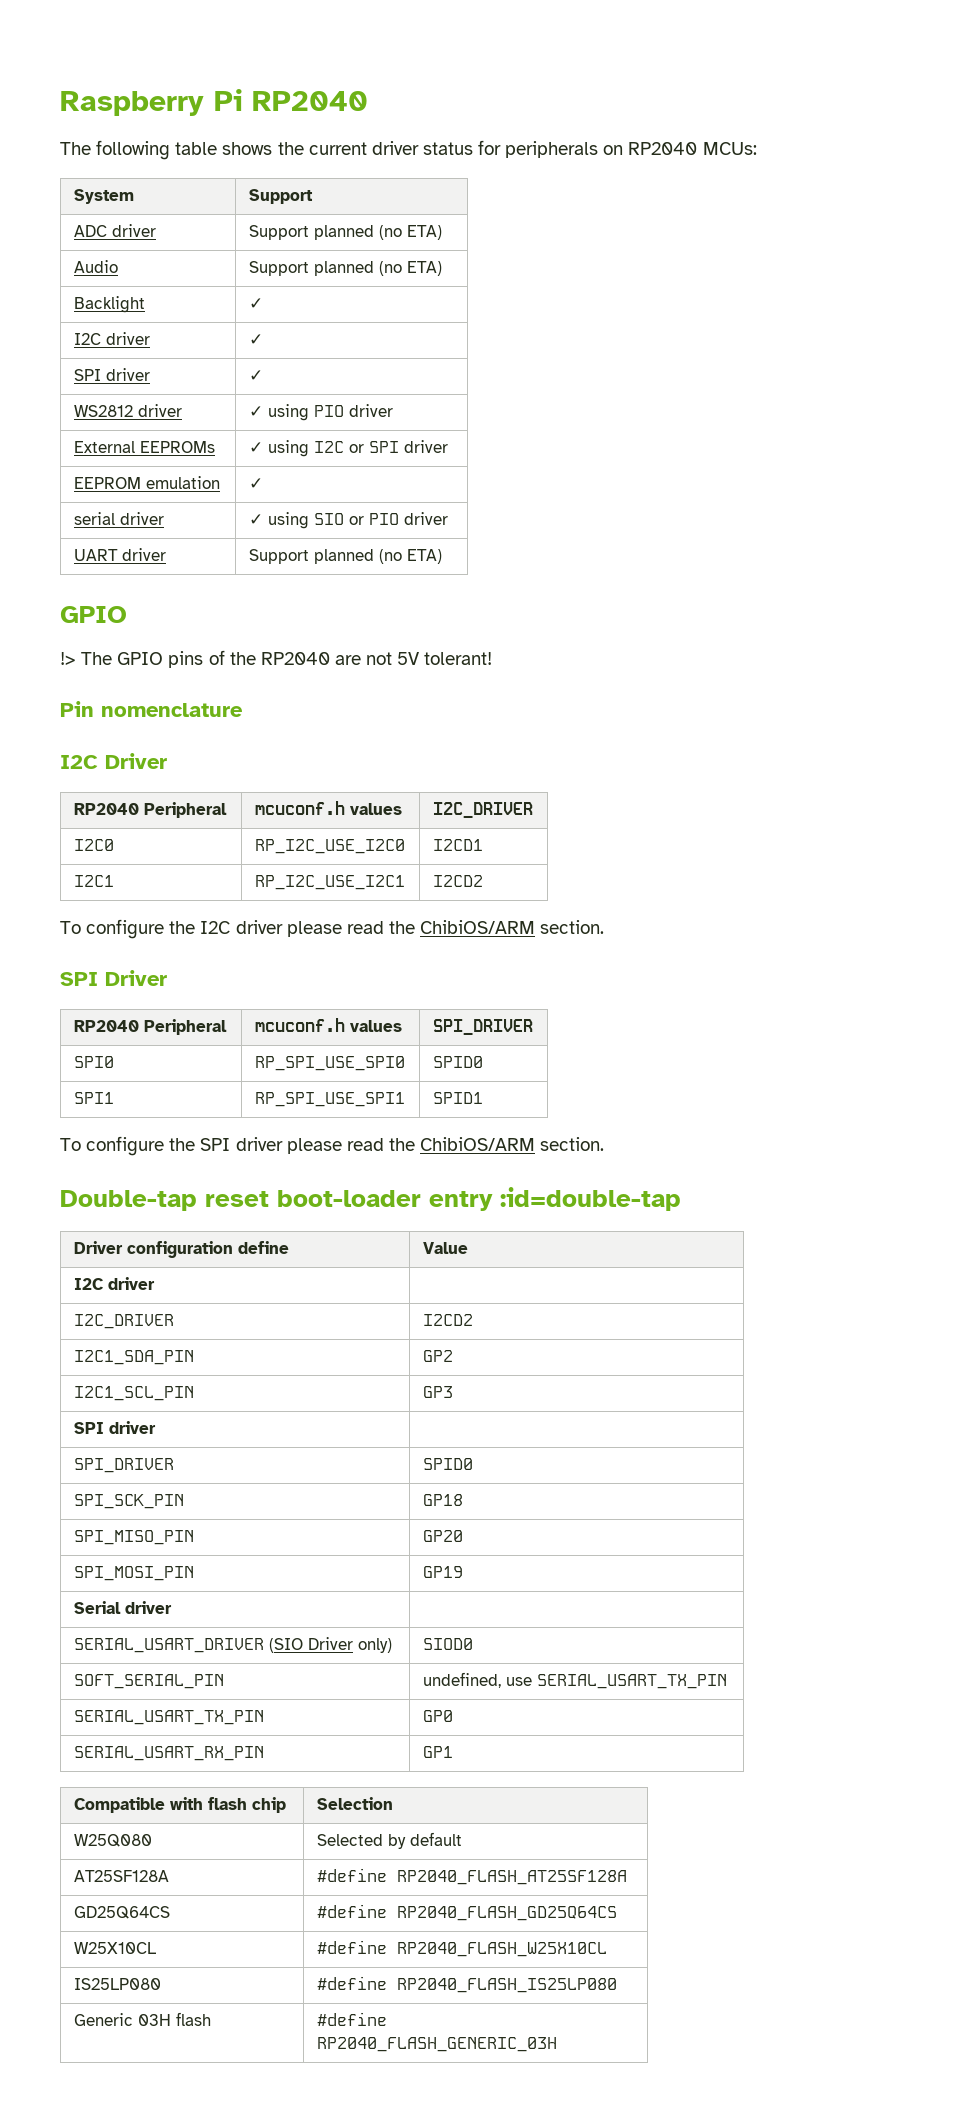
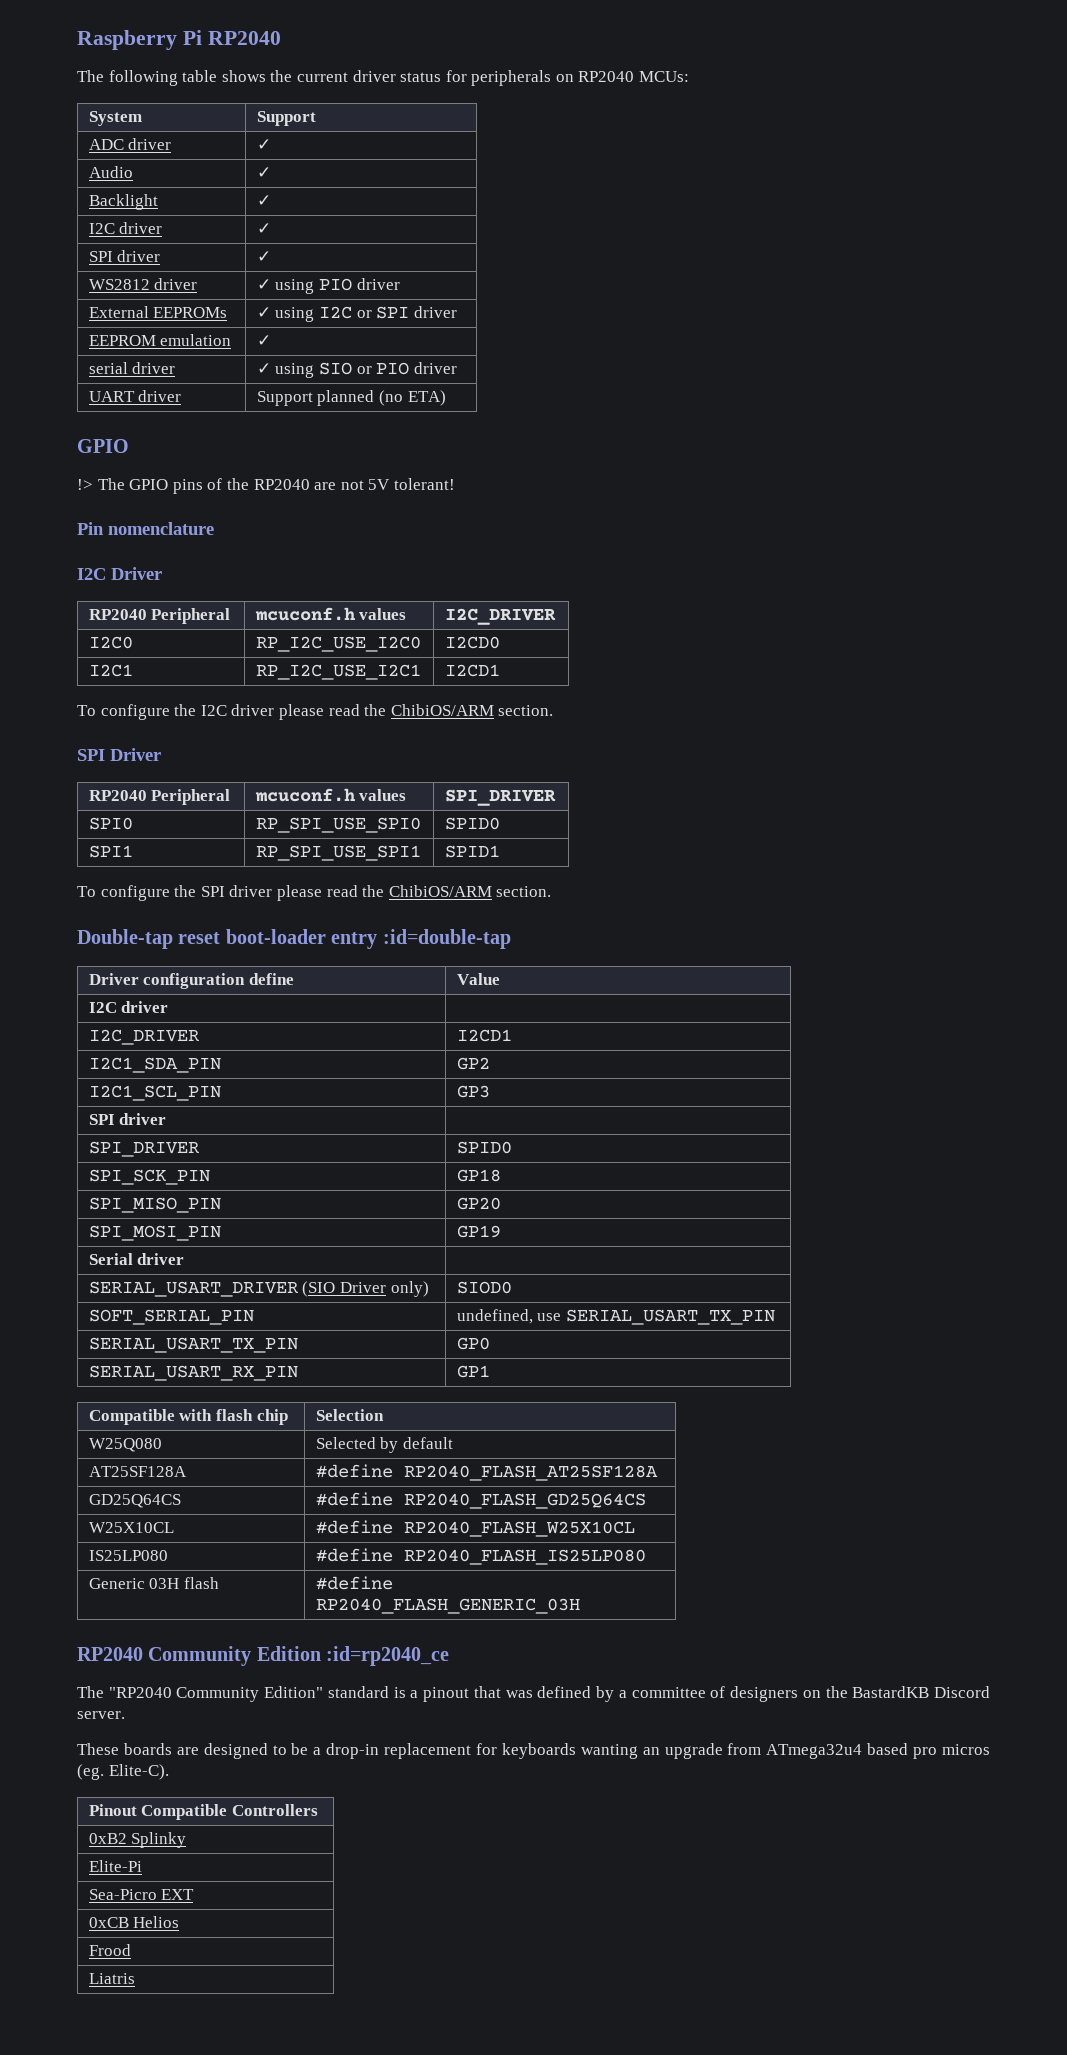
[248,225,442,240] [73,260,118,273] [248,261,442,276] Support planned (no ETA) // Audio | Support planned (no ETA) -> [256,139,271,150] [88,166,133,178] [256,167,271,178] ✓ // Audio | ✓
[432,839,483,851] I2CD1 -> [444,636,500,649] I2CD0
[432,875,483,887] I2CD2 -> [444,664,500,677] I2CD1
[422,1314,473,1326] I2CD2 -> [456,1029,512,1042] I2CD1
(557, 2044) none -> [77,1646,450,1666] [77,1686,990,1702] [77,1711,125,1719] [77,1743,991,1759] [77,1764,169,1780] [88,1804,318,1820] [88,1832,187,1848] [88,1860,142,1872] [88,1889,195,1900] [88,1916,180,1928] [88,1944,131,1956] [88,1973,135,1984] // RP2040 Community Edition :id=rp2040_ce // The "RP2040 Community Edition" standard is a pinout that was defined by a committee of designers on the BastardKB Discord server. // These boards are designed to be a drop-in replacement for keyboards wanting an upgrade from ATmega32u4 based pro micros (eg. Elite-C). // Pinout Compatible Controllers // 0xB2 Splinky // Elite-Pi // Sea-Picro EXT // 0xCB Helios // Frood // Liatris

